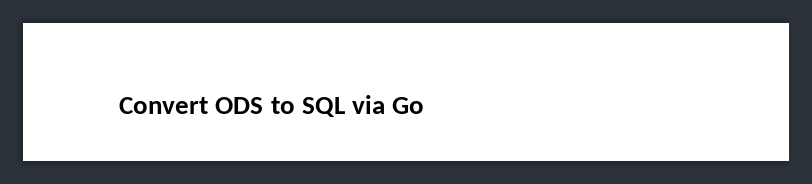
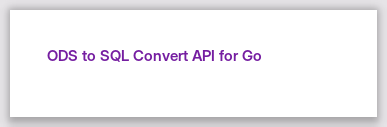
[119,97,208,114] Convert -> (47, 55) none
[352,95,386,114] via -> [133,50,240,61] Convert API for

